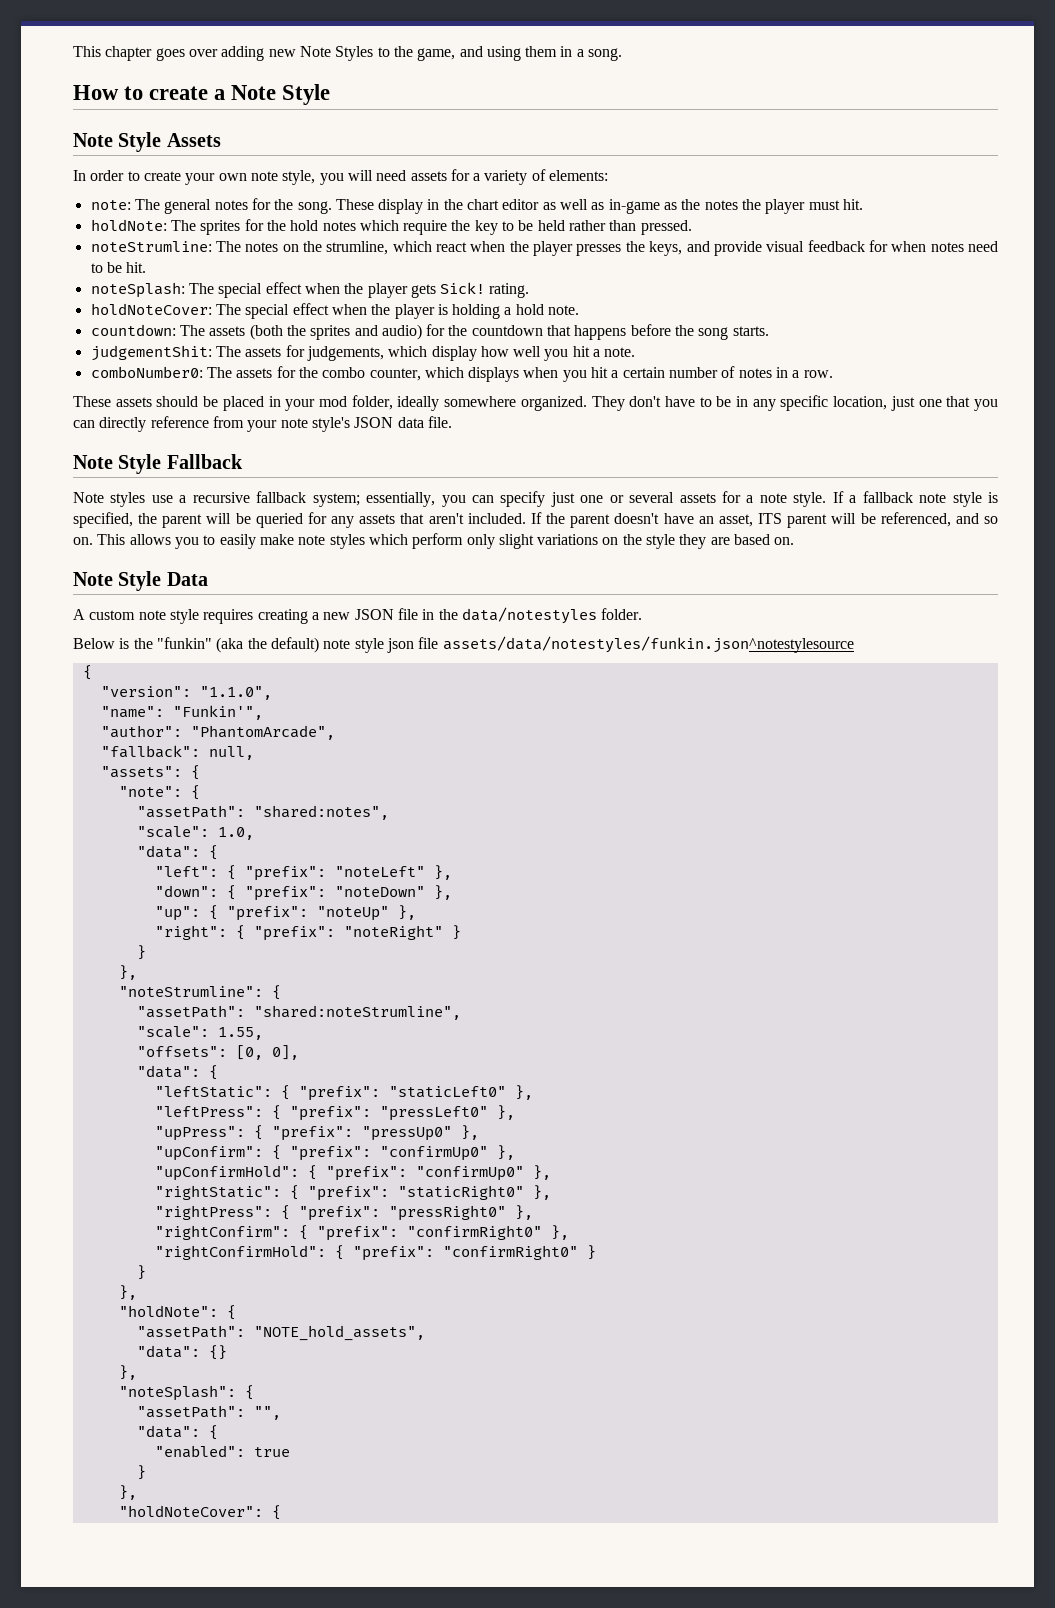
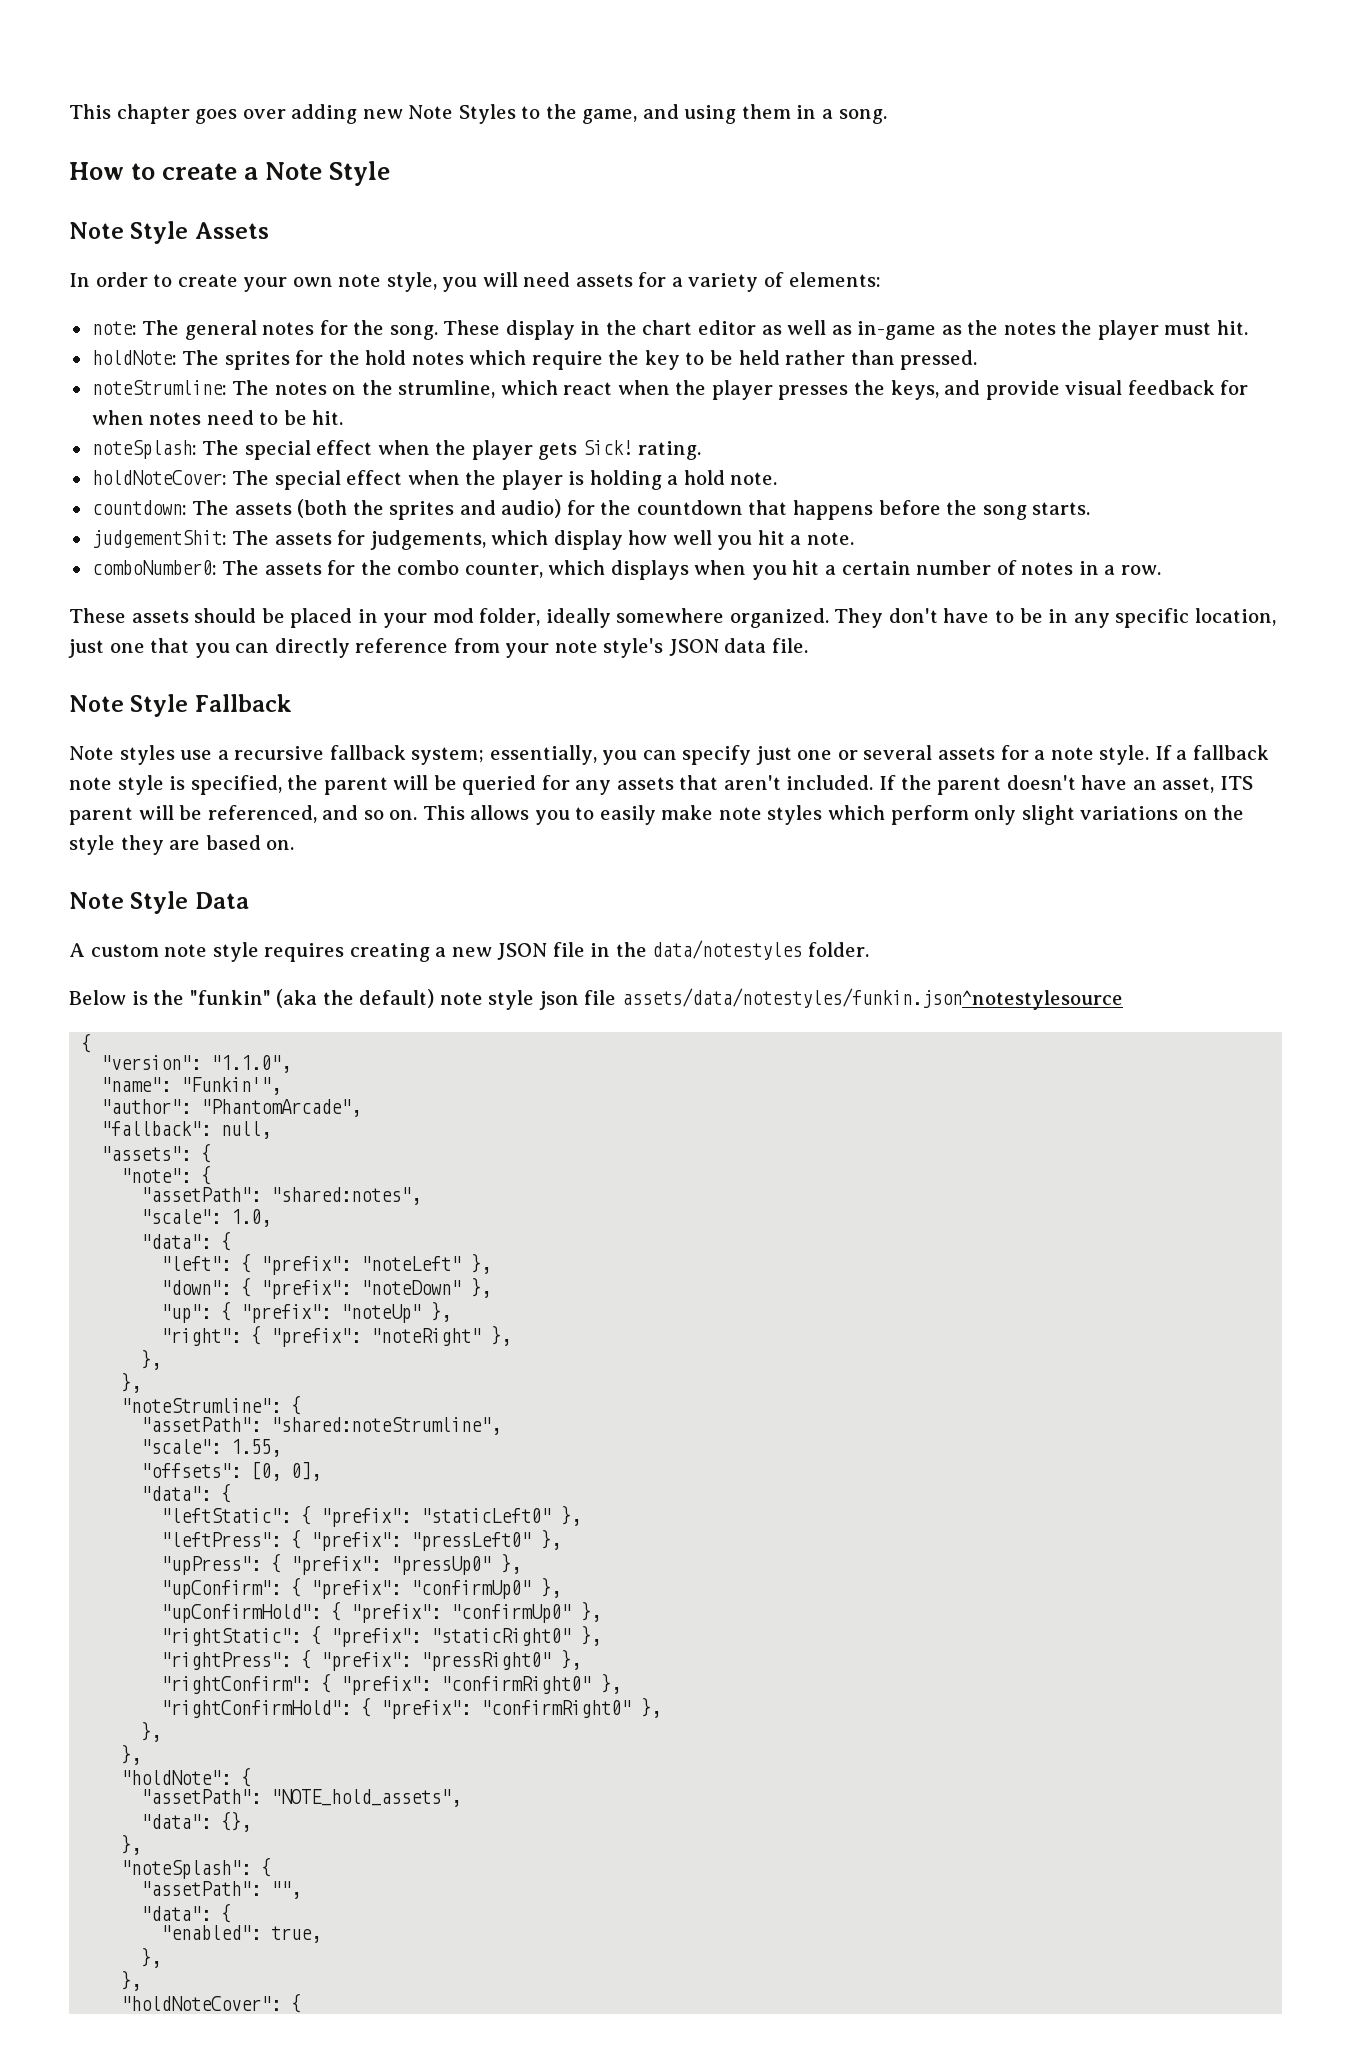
[451,925,461,940] [136,945,146,960] } // } -> [491,1325,512,1346] [141,1349,162,1370] }, // },
[586,1245,596,1260] [136,1265,146,1280] } // } -> [641,1697,662,1718] [141,1721,162,1742] }, // },
[208,1345,227,1360] {} -> [221,1811,252,1832] {},
[253,1447,290,1457] [136,1465,146,1480] true // } -> [271,1926,322,1943] [141,1947,162,1968] true, // },

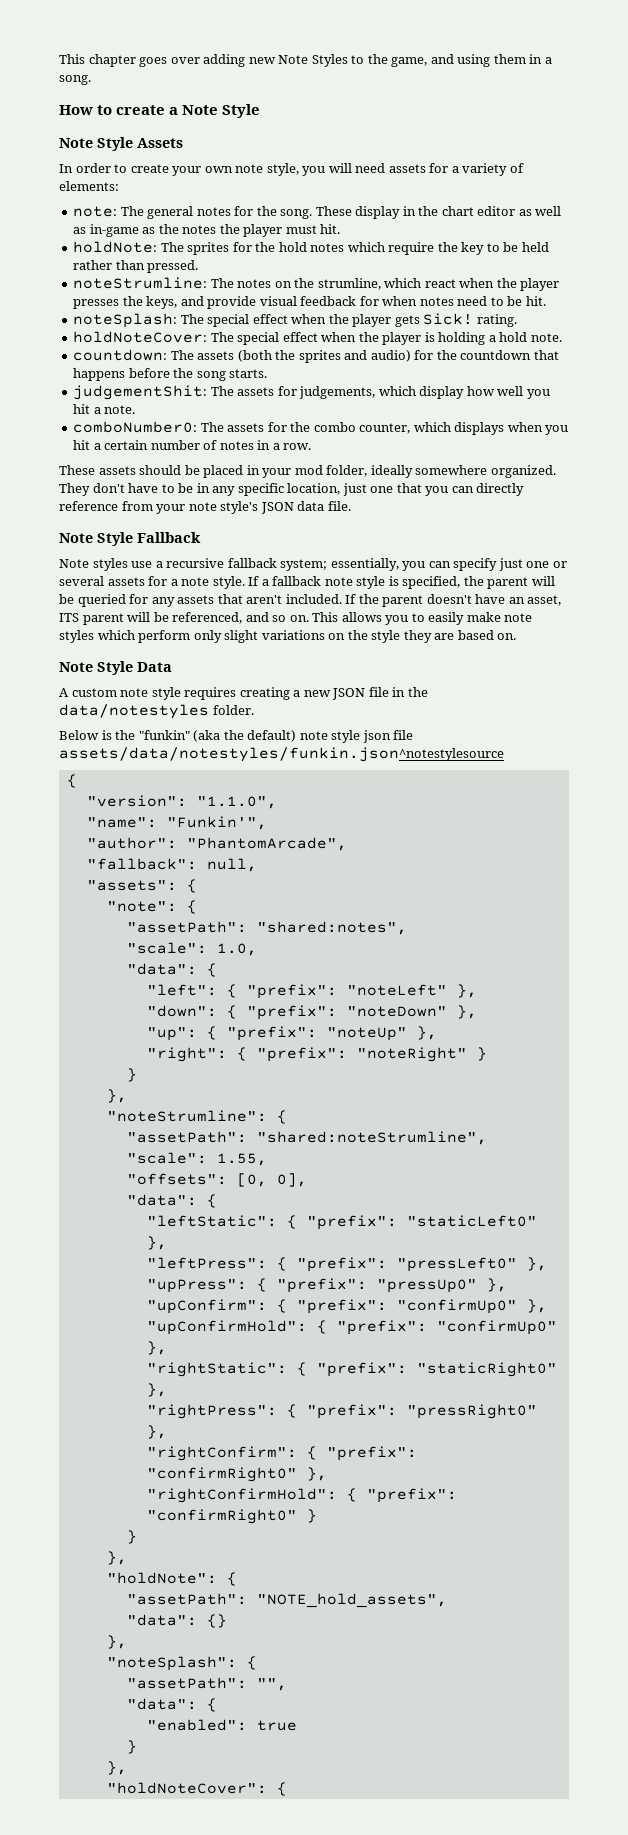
[491,1325,512,1346] [141,1349,162,1370] }, // }, -> [476,1047,487,1061] [126,1068,137,1082] } // }
[641,1697,662,1718] [141,1721,162,1742] }, // }, -> [306,1509,317,1523] [126,1530,137,1544] } // }
[221,1811,252,1832] {}, -> [206,1614,227,1628] {}
[271,1926,322,1943] [141,1947,162,1968] true, // }, -> [256,1720,297,1731] [126,1740,137,1754] true // }

